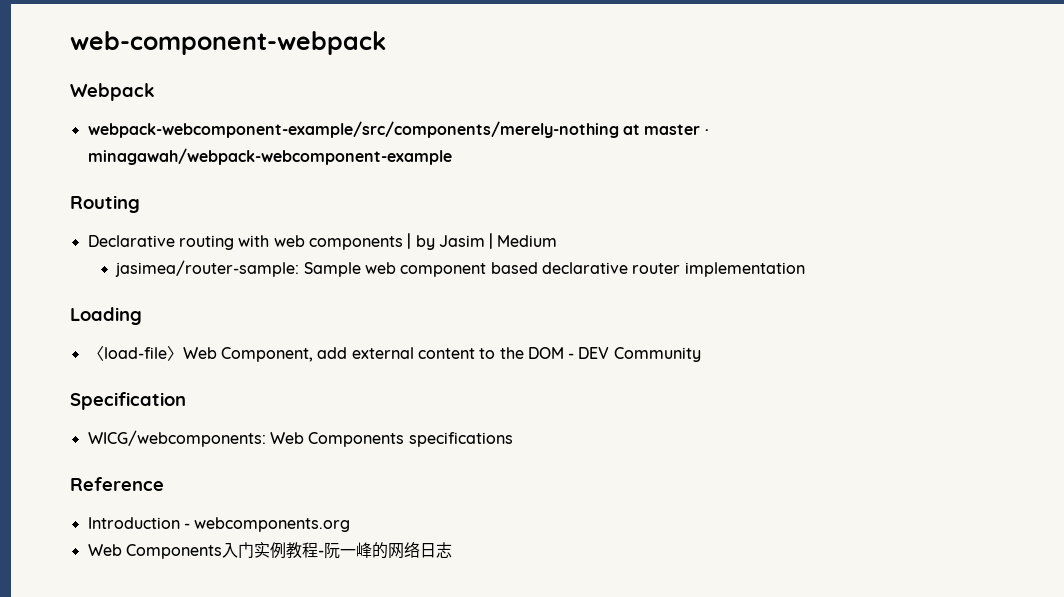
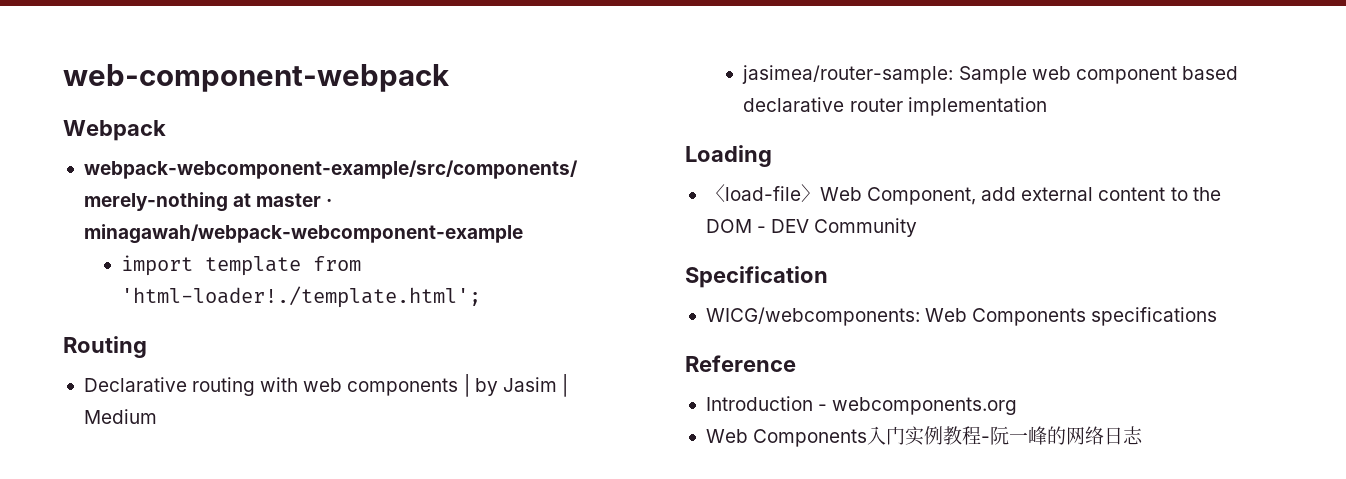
(452, 156) none -> [121,255,362,276] [121,286,482,308] // import template from 'html-loader!./template.html';

